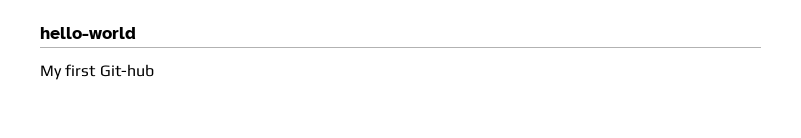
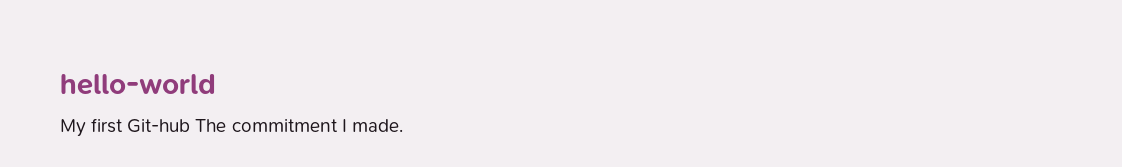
(154, 70) none -> [195,119,403,132] The commitment I made.

